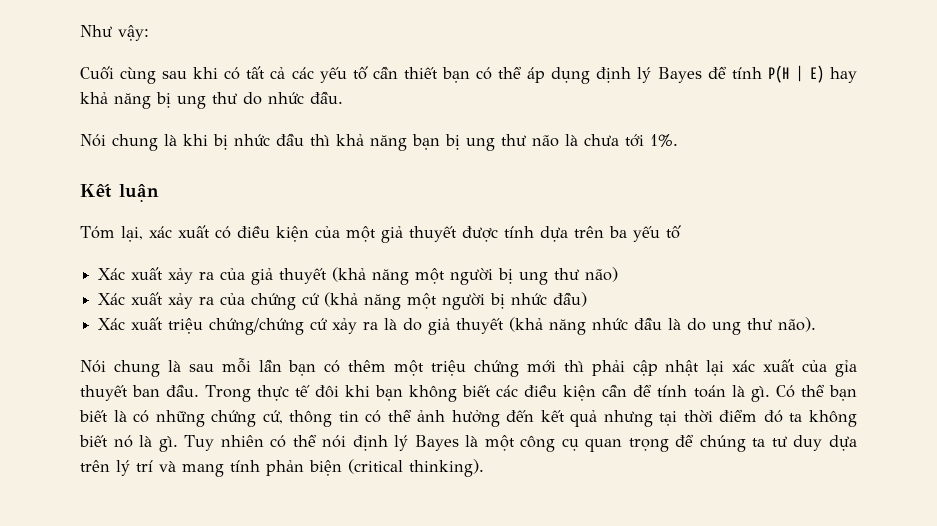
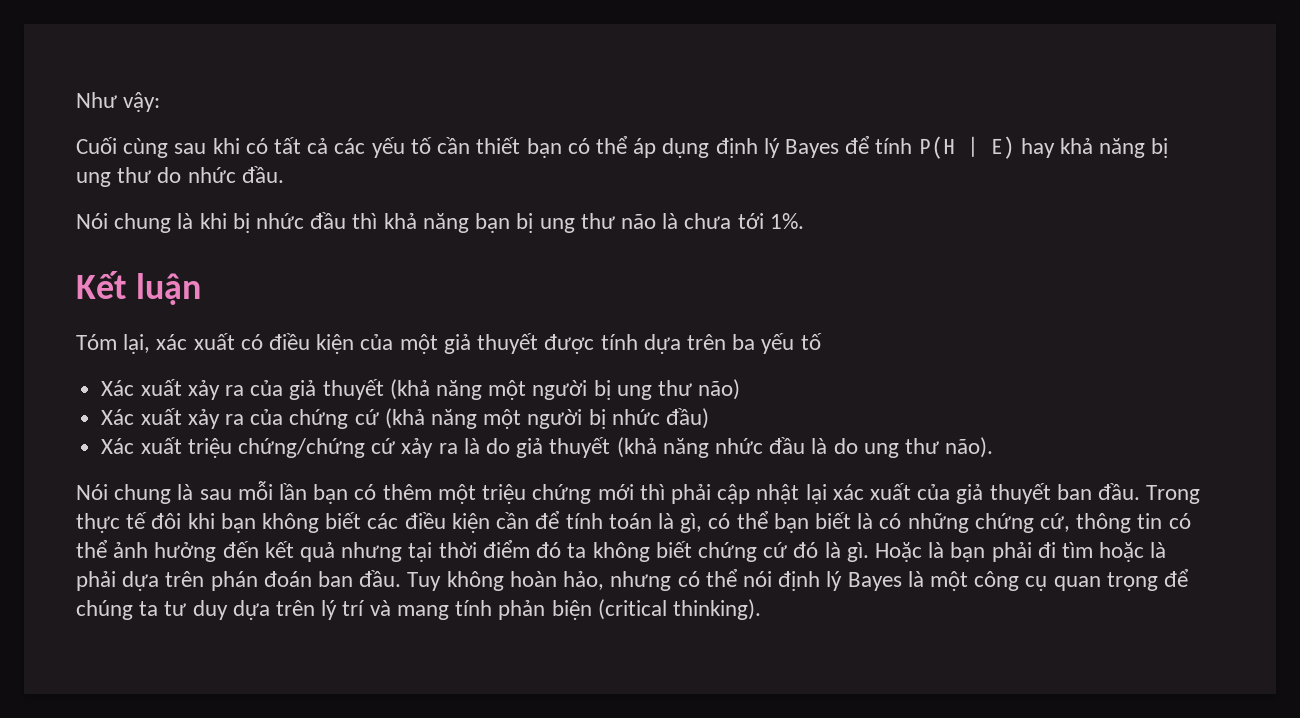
[835,360,858,377] gỉa -> [956,484,984,504] giả
[750,385,795,402] gì. Có -> [680,513,731,533] gì, có
[113,435,264,452] nó là gì. Tuy nhiên -> [697,542,1167,562] [76,570,672,591] chứng cứ đó là gì. Hoặc là bạn phải đi tìm hoặc là phải dựa trên phán đoán ban đầu. Tuy không hoàn hảo, nhưng

